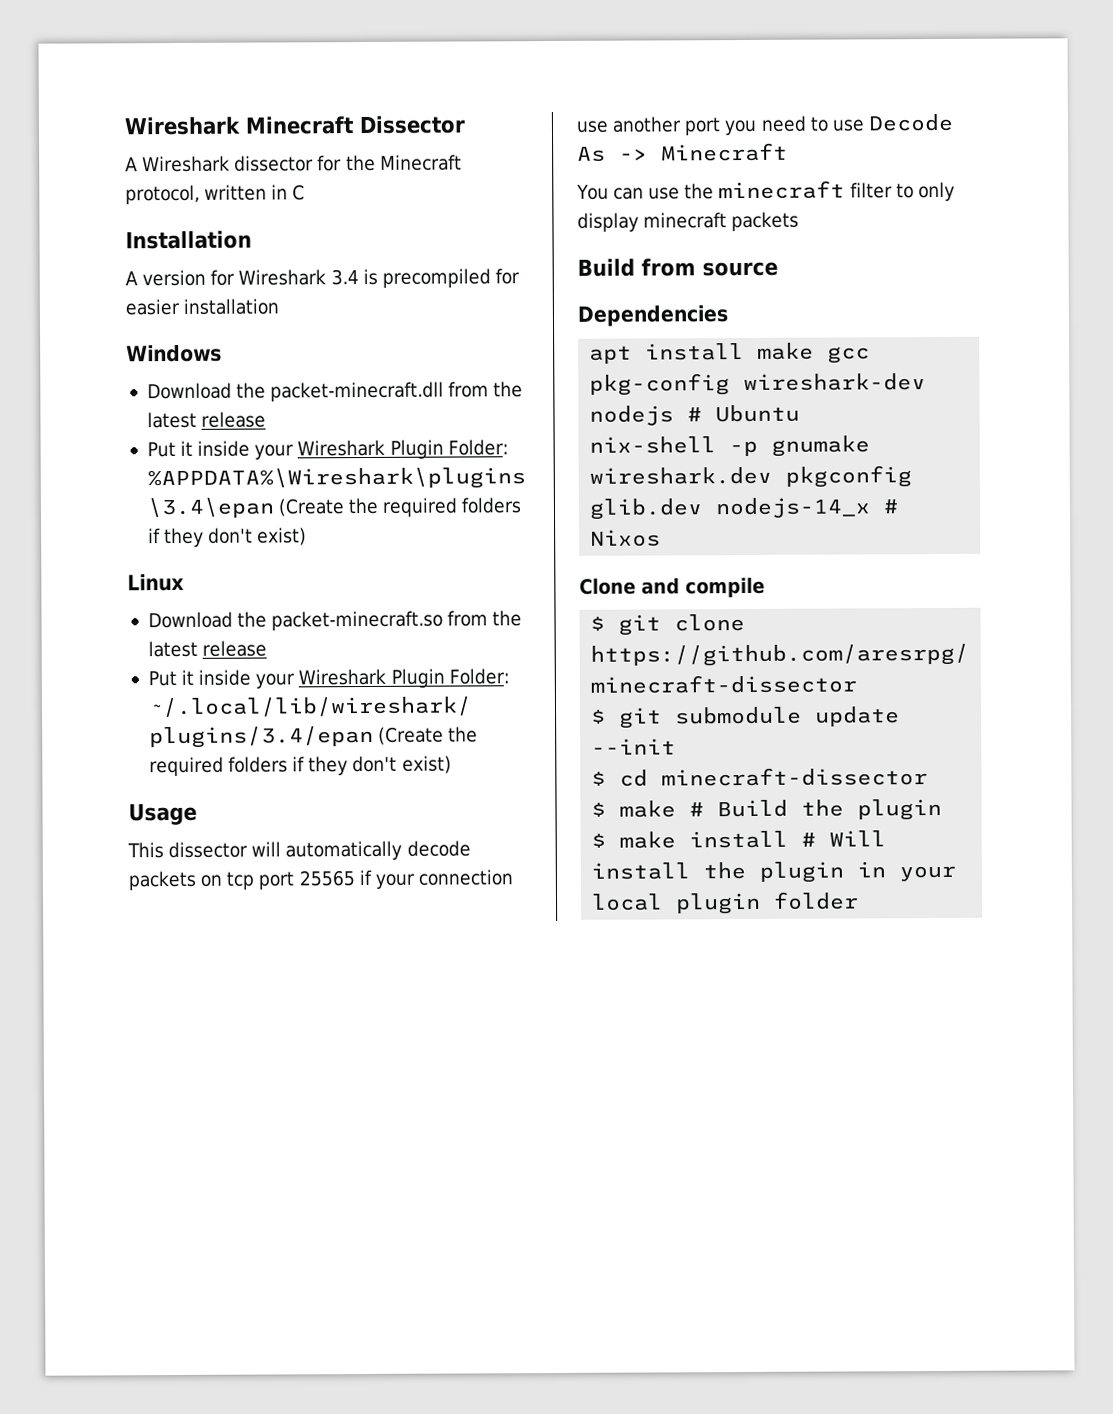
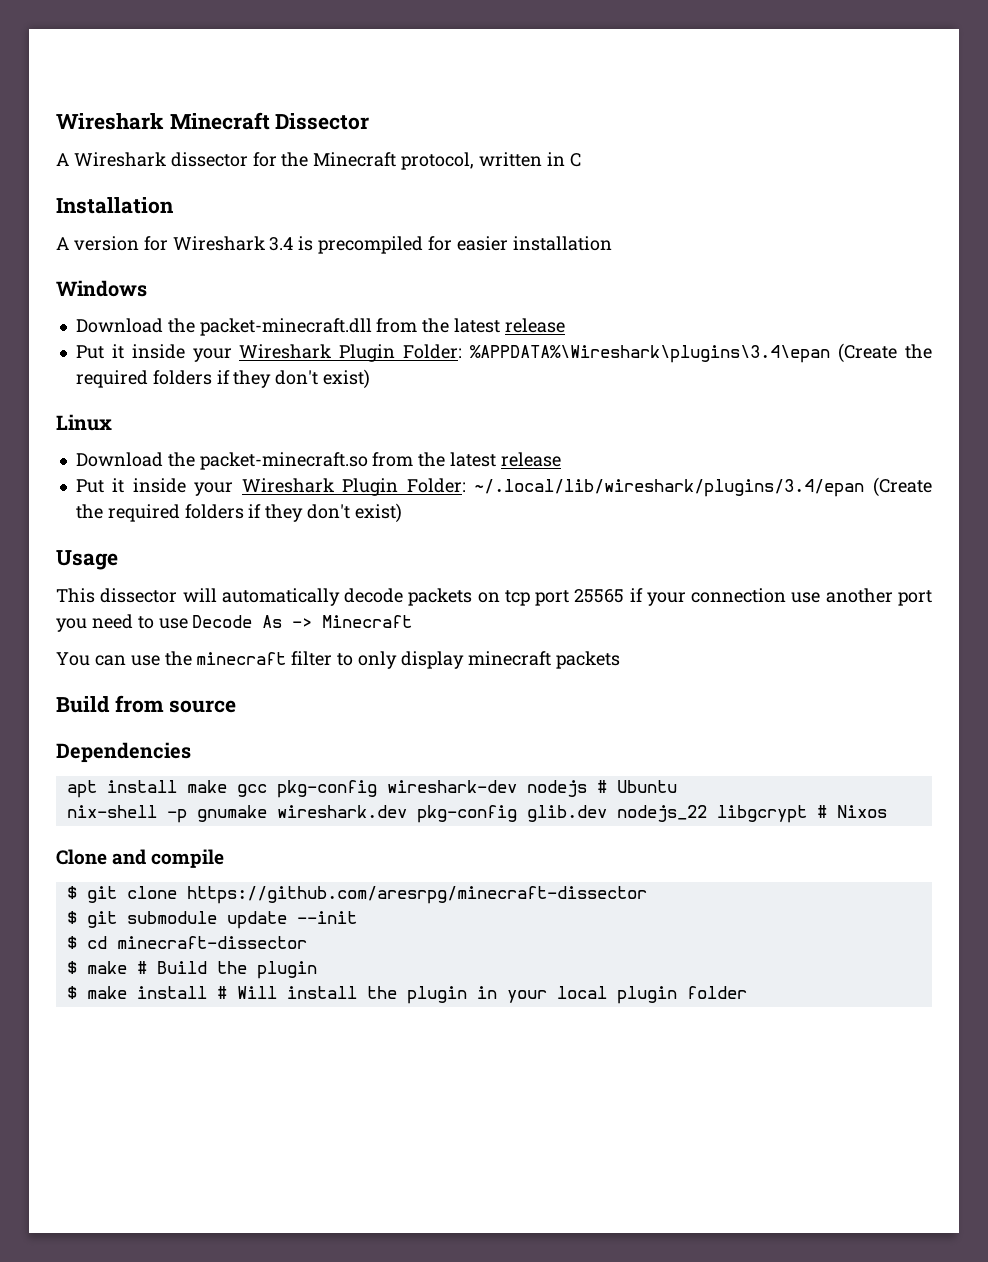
[785,465,913,488] [589,497,872,520] pkgconfig glib.dev nodejs-14_x -> [416,805,807,823] pkg-config glib.dev nodejs_22 libgcrypt

